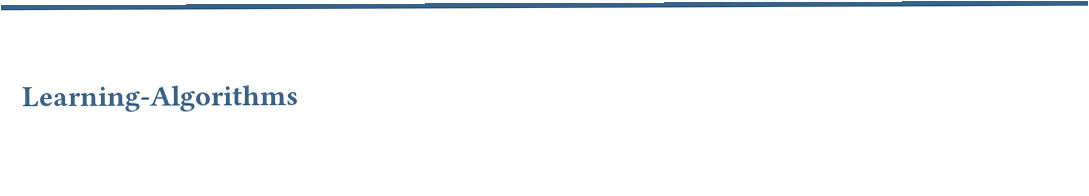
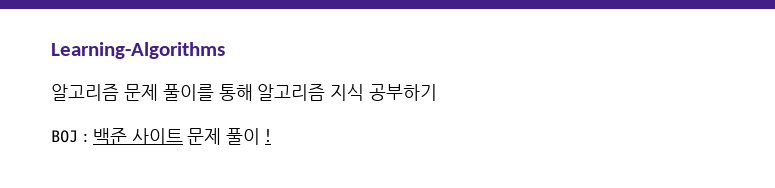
(299, 99) none -> [51,84,438,101] [51,128,272,145] // 알고리즘 문제 풀이를 통해 알고리즘 지식 공부하기 // BOJ : 백준 사이트 문제 풀이 !

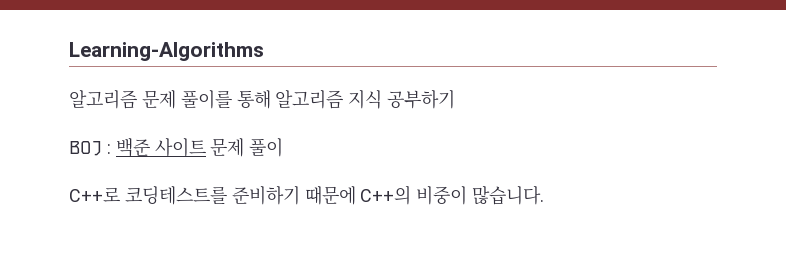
[265,129,272,142] ! -> [69,185,545,205] // C++로 코딩테스트를 준비하기 때문에 C++의 비중이 많습니다.

